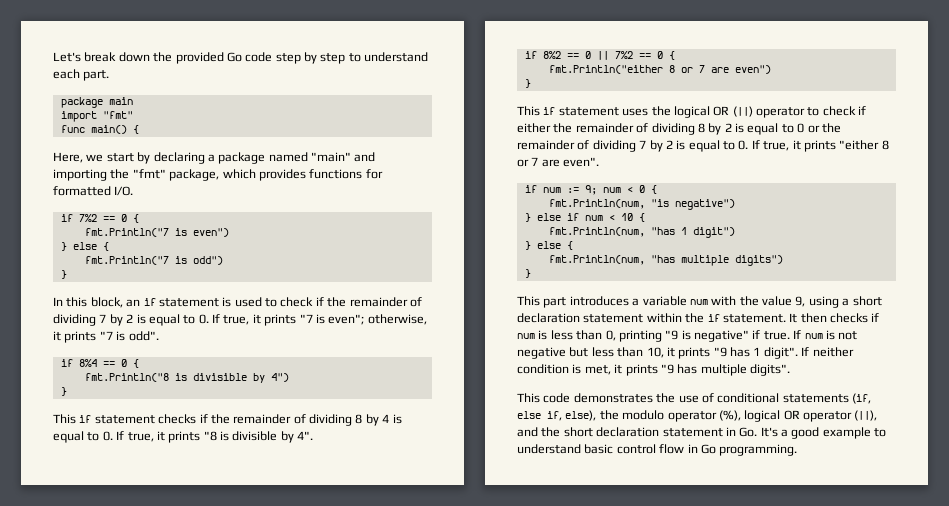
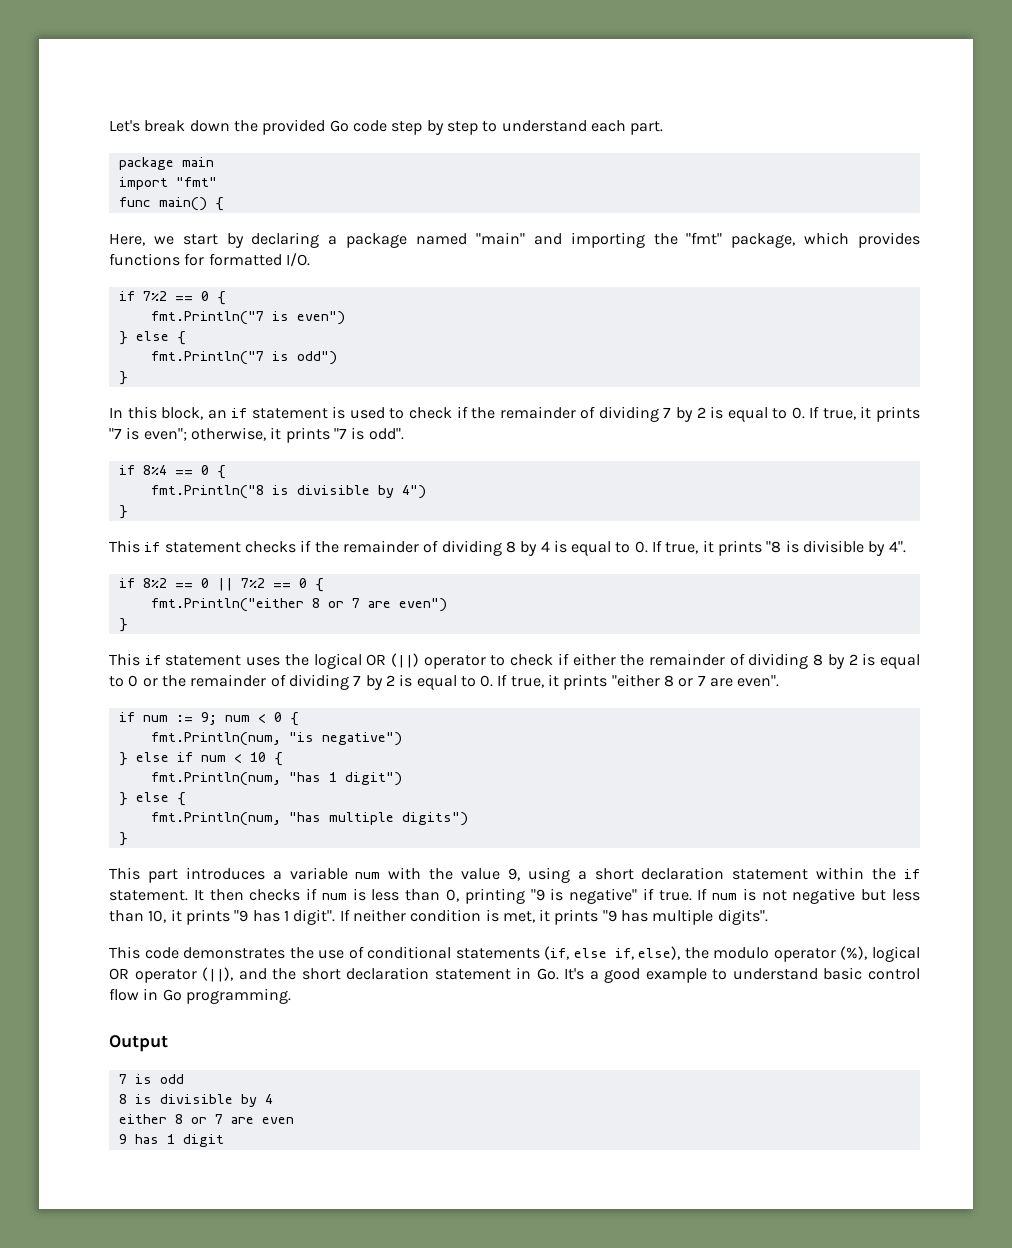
(798, 450) none -> [109,1035,168,1052] [118,1074,184,1084] [118,1094,273,1107] [118,1114,294,1124] [118,1134,224,1147] // Output // 7 is odd // 8 is divisible by 4 // either 8 or 7 are even // 9 has 1 digit

